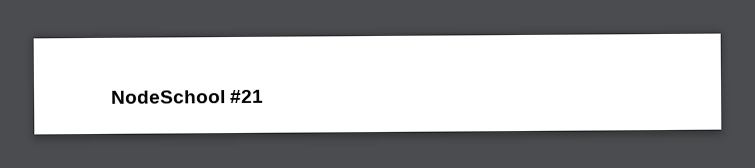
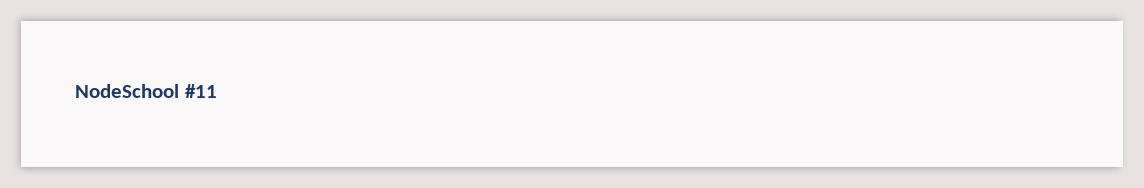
[230,89,265,104] #21 -> [184,84,217,98] #11

